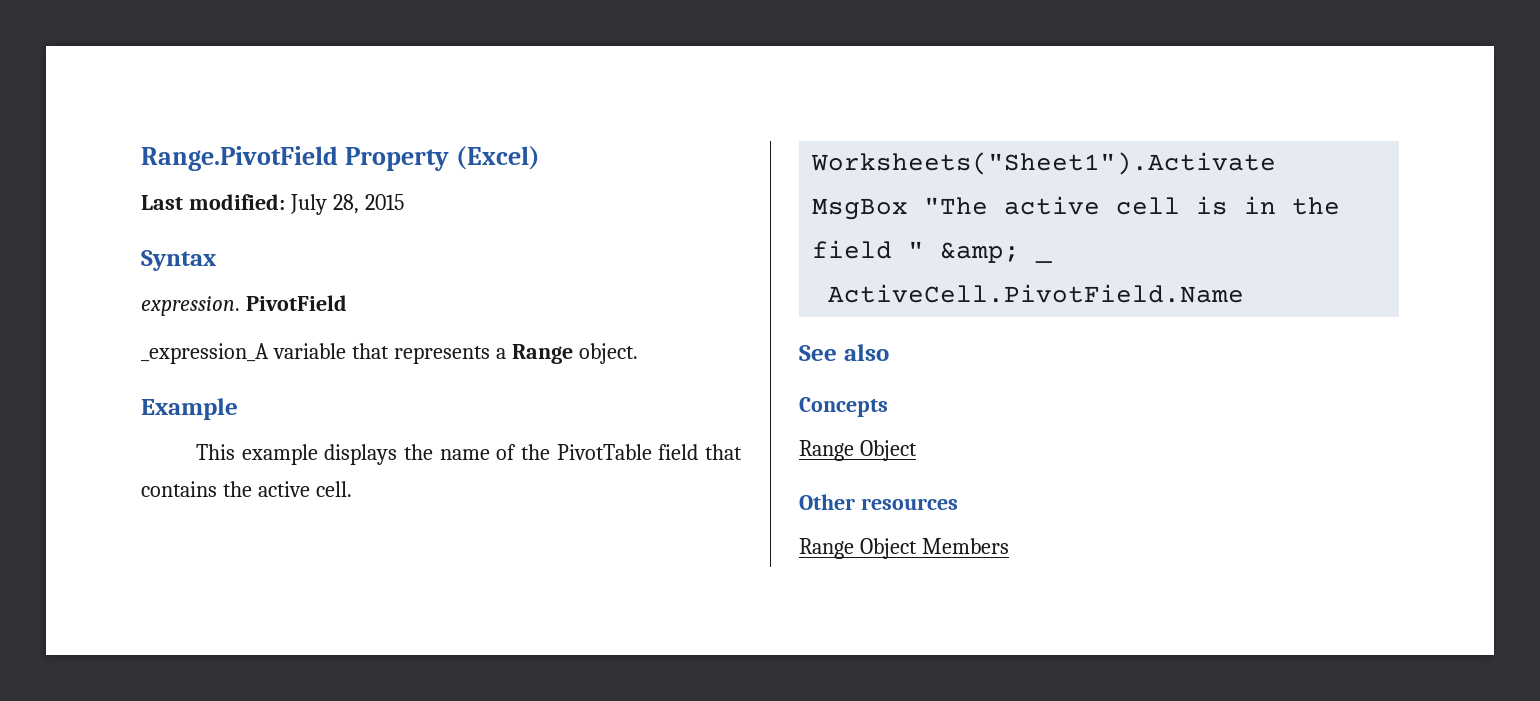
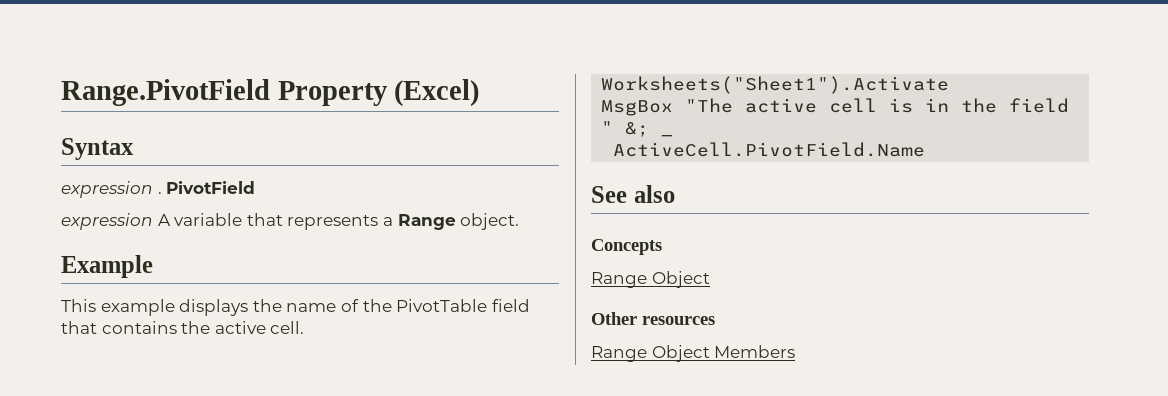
[141,194,404,215] // Last modified: July 28, 2015 -> (480, 93) none
[141,296,240,316] expression. -> [61,181,162,198] expression .
[141,343,269,364] _expression_A -> [61,213,171,230] expression A
[940,242,1021,263] &amp; -> [625,122,650,137] &;

